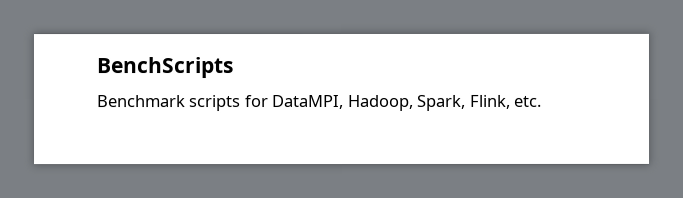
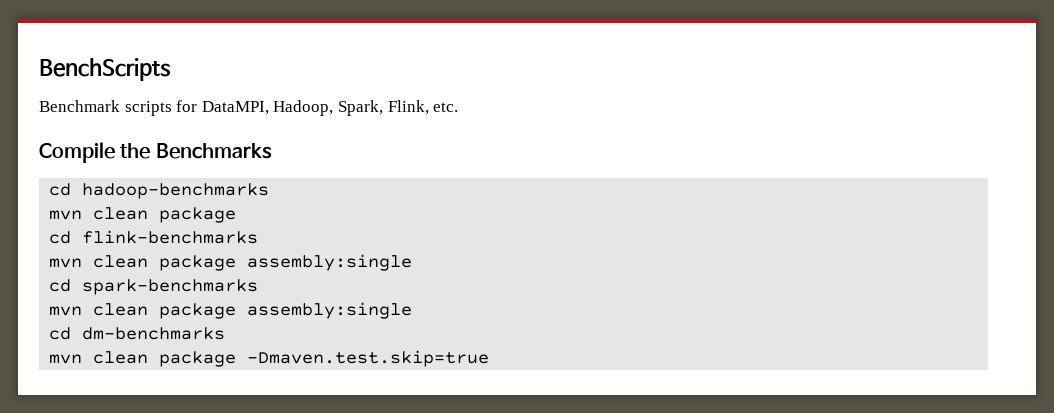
(543, 101) none -> [39,142,272,163] [49,183,270,199] [49,207,237,223] [49,230,259,244] [49,254,413,271] [49,279,259,295] [49,302,413,319] [49,327,226,340] [49,350,490,367] // Compile the Benchmarks // cd hadoop-benchmarks // mvn clean package // cd flink-benchmarks // mvn clean package assembly:single // cd spark-benchmarks // mvn clean package assembly:single // cd dm-benchmarks // mvn clean package -Dmaven.test.skip=true

